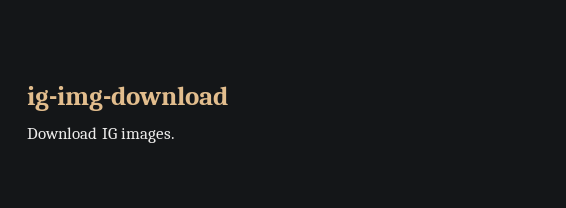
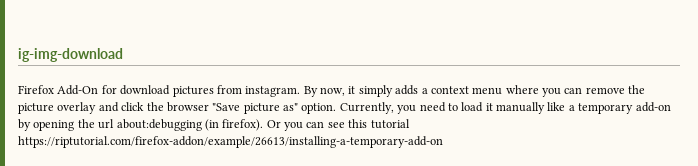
[27,127,176,143] Download IG images. -> [18,85,646,97] [18,102,671,114] [18,119,410,131] [18,136,443,148] Firefox Add-On for download pictures from instagram. By now, it simply adds a context menu where you can remove the picture overlay and click the browser "Save picture as" option. Currently, you need to load it manually like a temporary add-on by opening the url about:debugging (in firefox). Or you can see this tutorial https://riptutorial.com/firefox-addon/example/26613/installing-a-temporary-add-on

